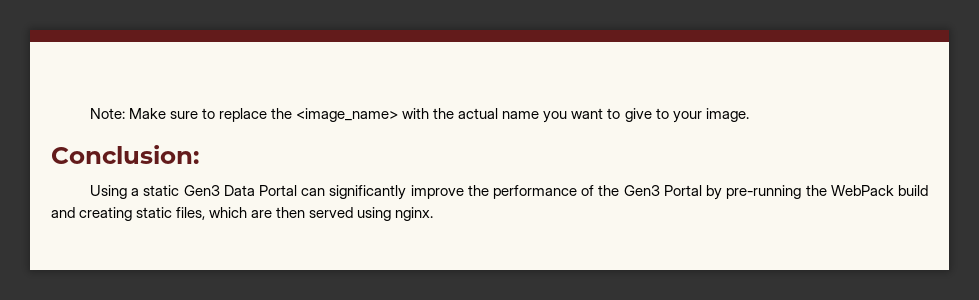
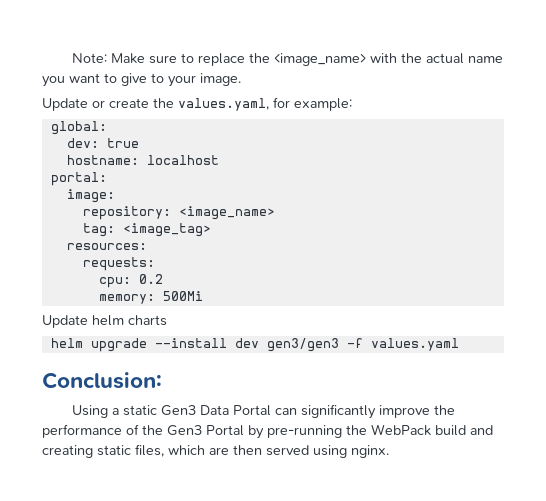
(749, 115) none -> [42,97,352,111] [50,121,107,135] [66,138,139,148] [66,155,219,165] [50,172,107,186] [66,189,115,203] [82,206,275,220] [82,223,211,237] [66,243,147,250] [82,257,155,271] [98,274,163,288] [98,291,203,304] [42,315,167,328] [50,338,459,352] // Update or create the values.yaml, for example: // global: // dev: true // hostname: localhost // portal: // image: // repository: <image_name> // tag: <image_tag> // resources: // requests: // cpu: 0.2 // memory: 500Mi // Update helm charts // helm upgrade --install dev gen3/gen3 -f values.yaml

